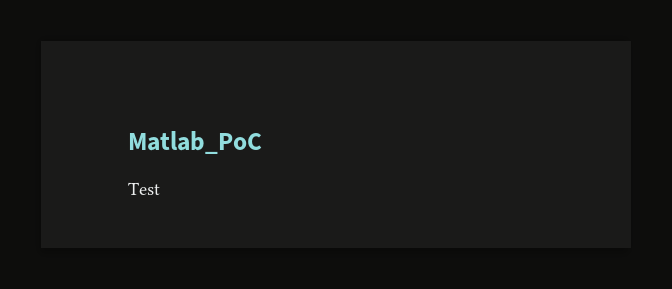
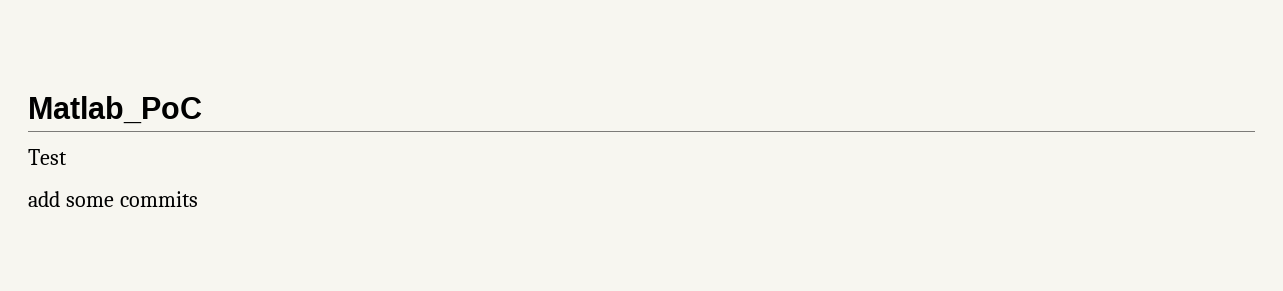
(160, 188) none -> [28,191,198,207] // add some commits

